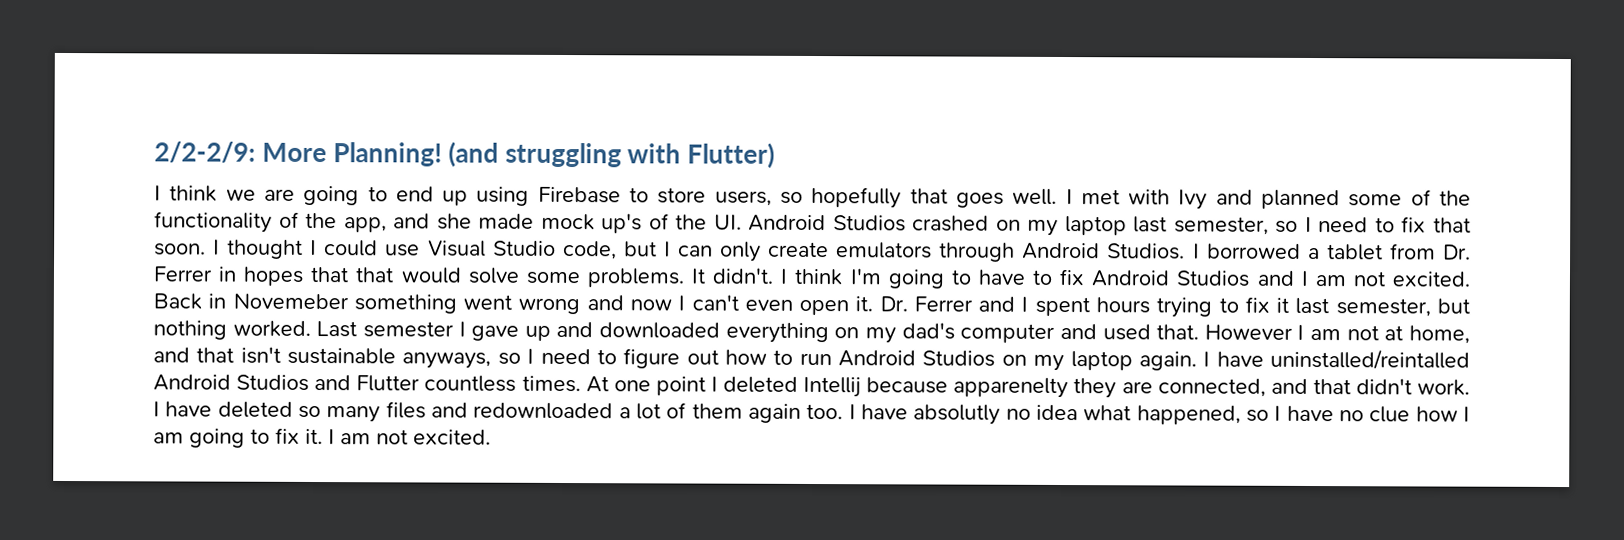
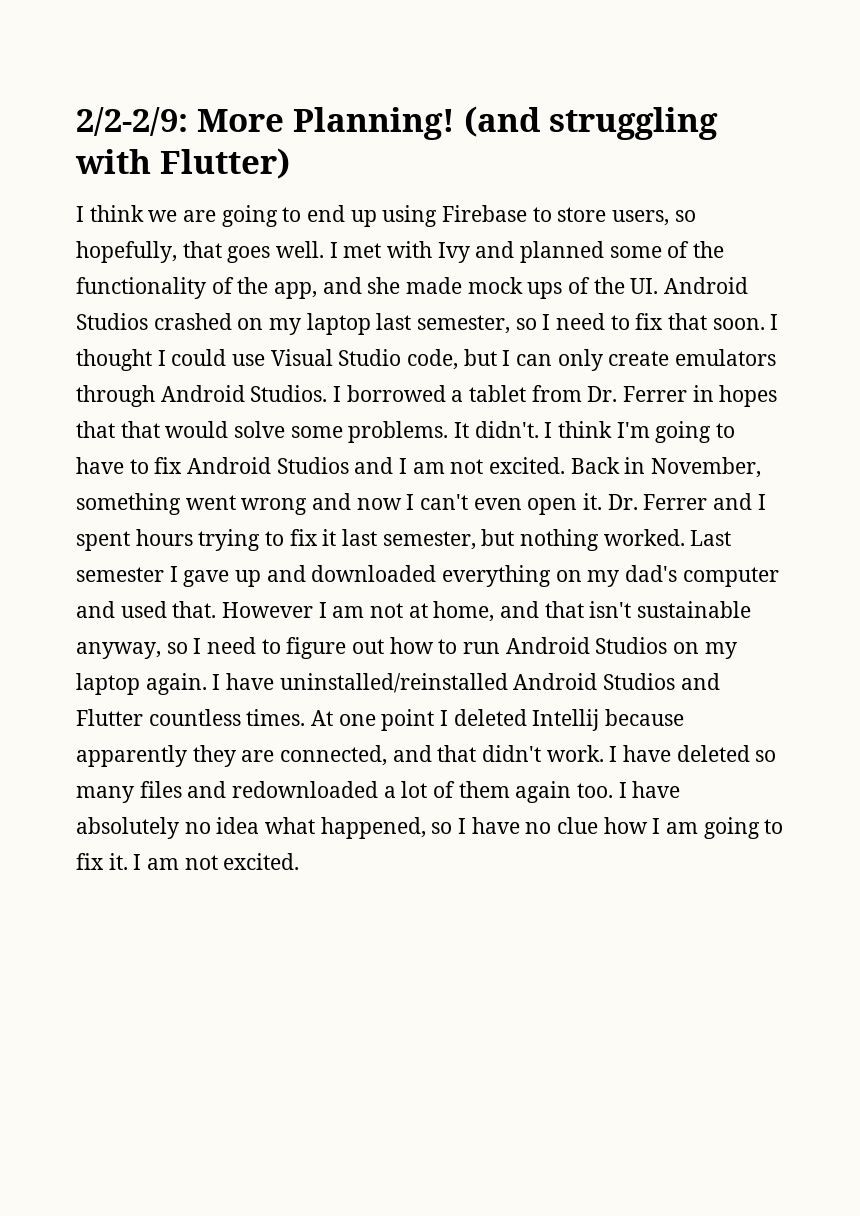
[811,186,902,209] hopefully -> [76,241,177,263] hopefully,
[601,213,643,234] up's -> [527,282,563,299] ups
[232,293,349,310] Novemeber -> [651,457,762,478] November,
[402,352,492,369] anyways, -> [76,642,161,659] anyway,
[1269,348,1470,370] uninstalled/reintalled -> [279,673,508,693] uninstalled/reinstalled
[953,377,1069,399] apparenelty -> [76,745,187,767] apparently
[913,404,1001,425] absolutly -> [76,817,179,839] absolutely

